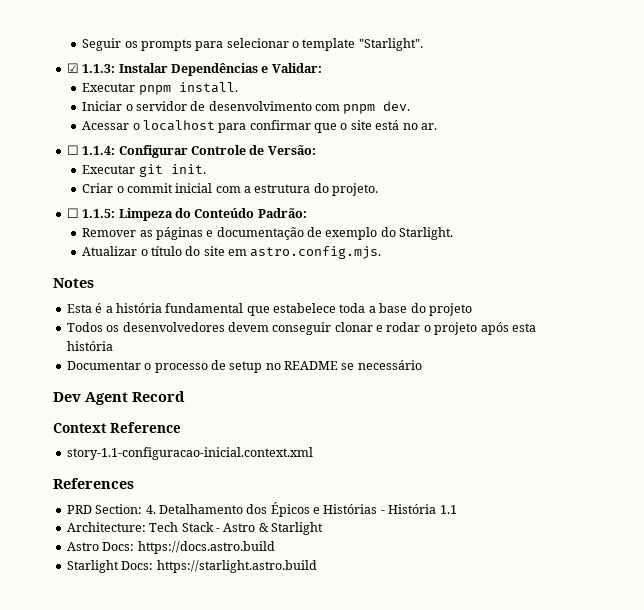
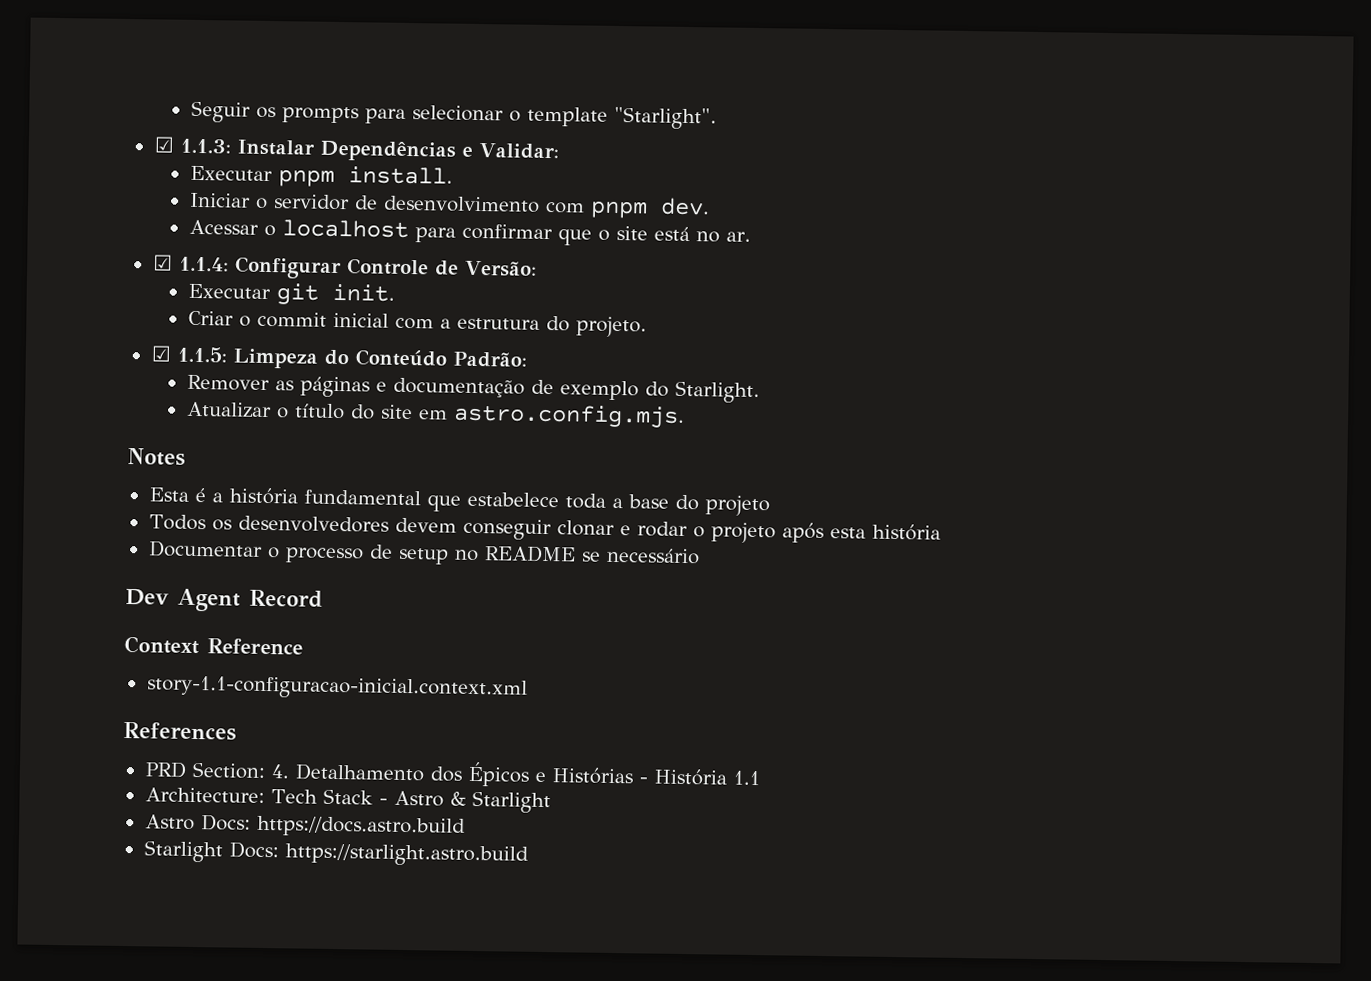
[66,145,79,155] ☐ -> [152,254,173,271] ☑
[66,208,79,218] ☐ -> [150,345,172,362] ☑

